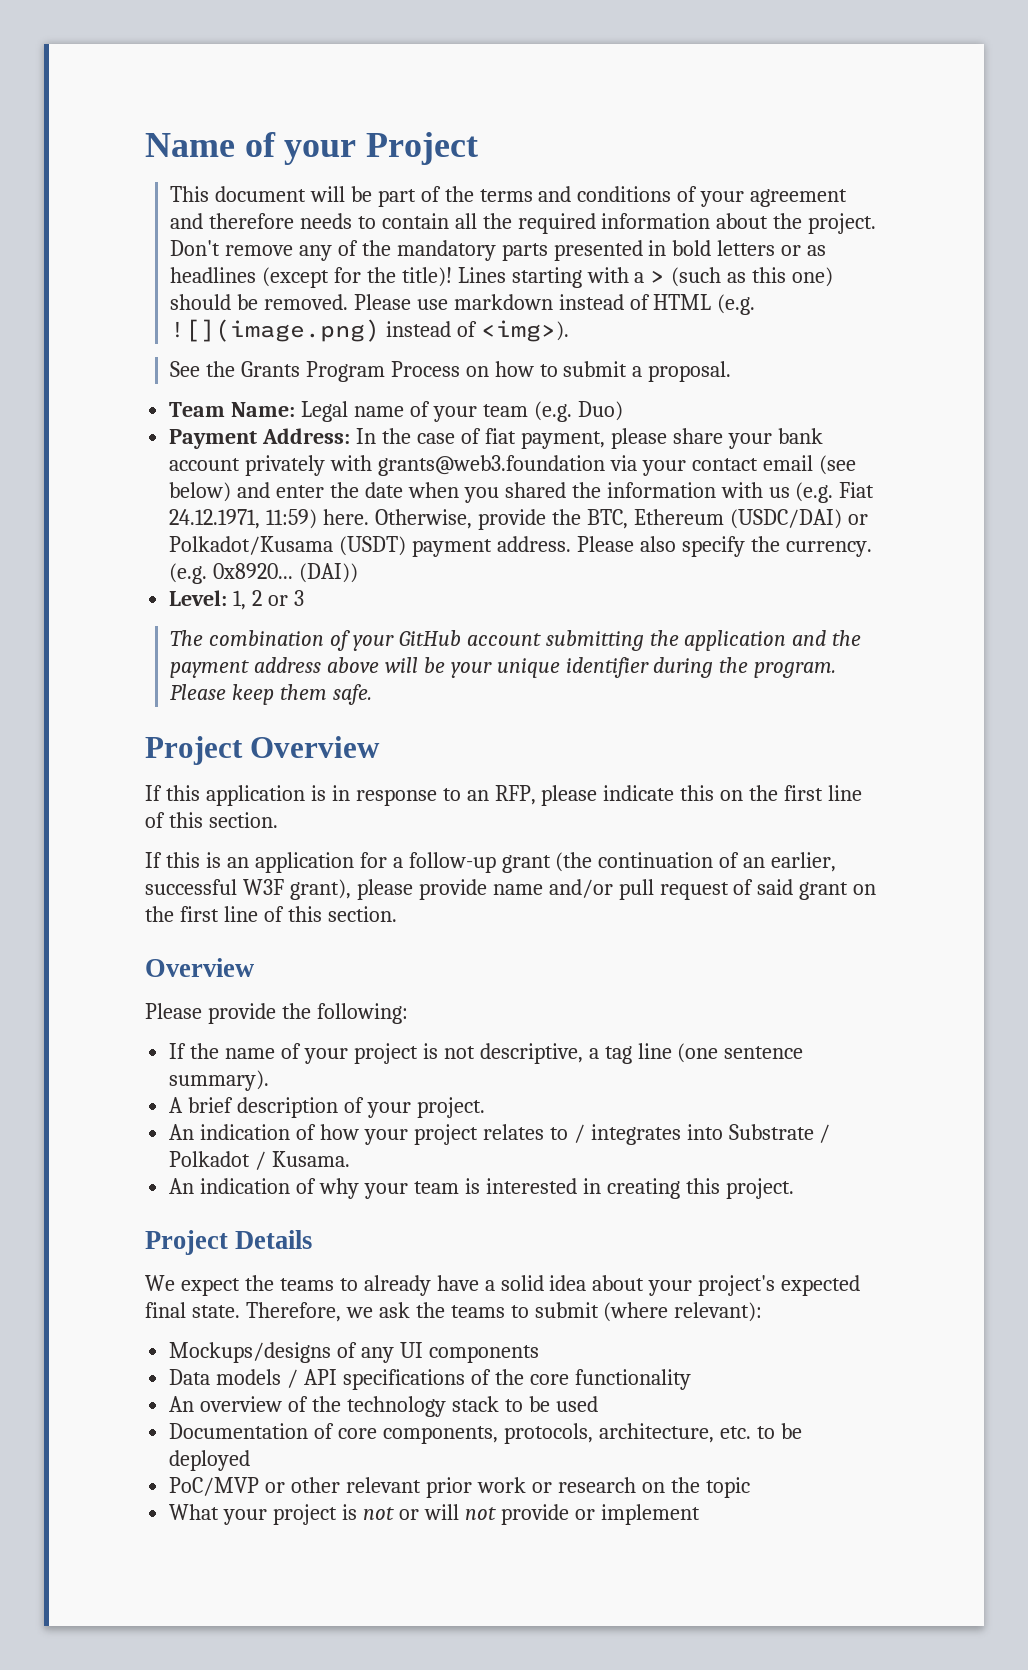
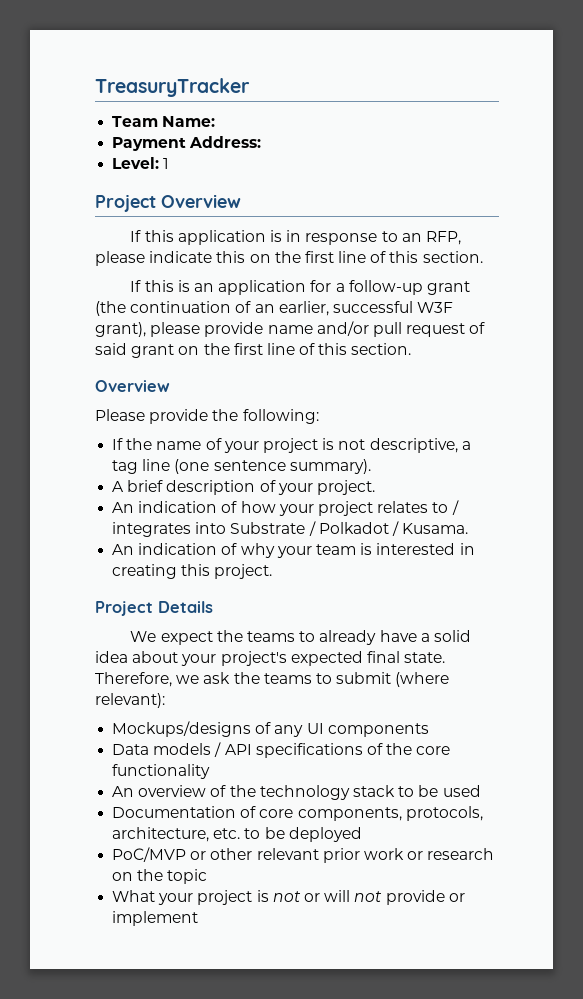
[145,132,479,165] [169,186,848,207] [169,213,877,234] [169,240,827,261] [169,267,834,288] [169,294,756,315] [169,319,569,342] [169,361,732,382] [169,401,623,422] [169,428,823,449] [169,455,856,476] [169,482,875,503] [169,509,868,530] [169,536,872,557] [169,563,359,584] [169,590,304,610] [169,630,862,651] [169,657,837,678] [169,684,372,705] Name of your Project // This document will be part of the terms and conditions of your agreement and therefore needs to contain all the required information about the project. Don't remove any of the mandatory parts presented in bold letters or as headlines (except for the title)! Lines starting with a > (such as this one) should be removed. Please use markdown instead of HTML (e.g. ![](image.png) instead of <img>). // See the Grants Program Process on how to submit a proposal. // Team Name: Legal name of your team (e.g. Duo) // Payment Address: In the case of fiat payment, please share your bank account privately with grants@web3.foundation via your contact email (see below) and enter the date when you shared the information with us (e.g. Fiat 24.12.1971, 11:59) here. Otherwise, provide the BTC, Ethereum (USDC/DAI) or Polkadot/Kusama (USDT) payment address. Please also specify the currency. (e.g. 0x8920... (DAI)) // Level: 1, 2 or 3 // The combination of your GitHub account submitting the application and the payment address above will be your unique identifier during the program. Please keep them safe. -> [95,78,250,97] [112,116,216,127] [112,136,262,151] [112,157,170,169] TreasuryTracker // Team Name: // Payment Address: // Level: 1

